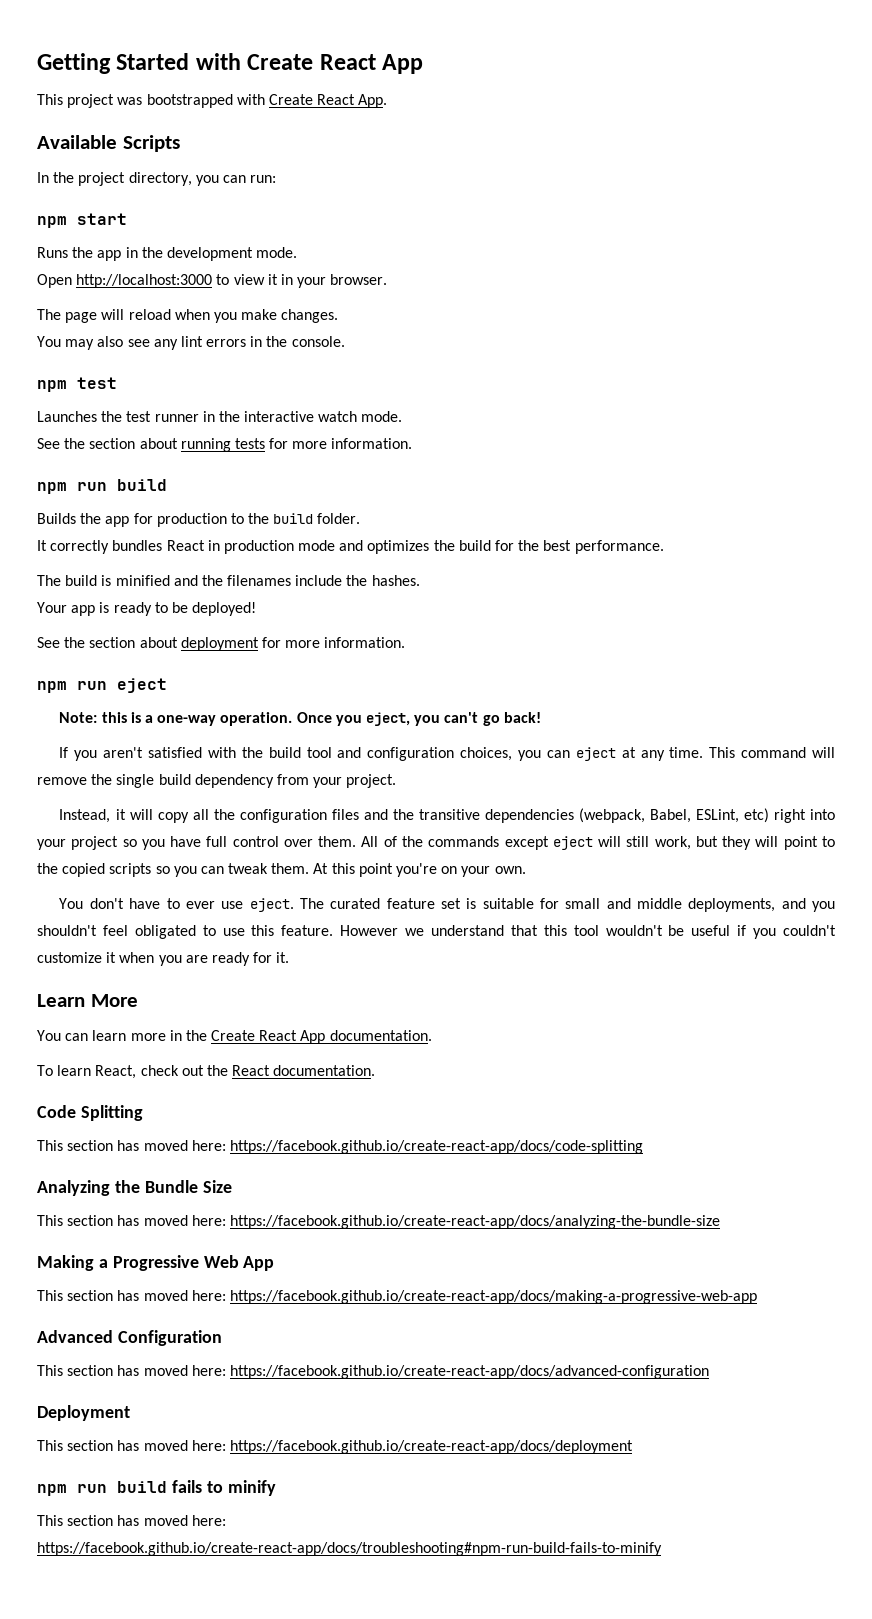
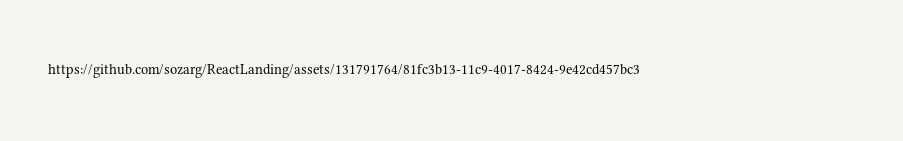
[37,53,424,74] [37,94,388,108] [37,135,180,152] [37,172,277,186] [37,213,127,228] [37,247,298,261] [37,274,388,288] [37,309,339,323] [37,336,345,350] [37,377,117,392] [37,411,403,422] [37,438,413,452] [37,479,167,494] [37,513,361,527] [37,540,664,554] [37,575,420,586] [37,602,257,616] [37,637,406,651] [37,678,167,693] [59,712,541,726] [59,747,835,761] [37,774,397,788] [59,808,835,823] [37,836,835,850] [37,863,526,877] [59,898,836,912] [37,925,837,939] [37,952,290,966] [37,994,138,1007] [37,1030,432,1044] [37,1065,376,1079] [37,1105,143,1121] [37,1140,643,1154] [37,1180,232,1196] [37,1215,720,1229] [37,1255,275,1271] [37,1290,757,1304] [37,1330,222,1346] [37,1365,709,1379] [37,1405,130,1421] [37,1440,633,1454] [37,1480,276,1496] [37,1515,226,1526] [37,1542,662,1556] Getting Started with Create React App // This project was bootstrapped with Create React App. // Available Scripts // In the project directory, you can run: // npm start // Runs the app in the development mode. // Open http://localhost:3000 to view it in your browser. // The page will reload when you make changes. // You may also see any lint errors in the console. // npm test // Launches the test runner in the interactive watch mode. // See the section about running tests for more information. // npm run build // Builds the app for production to the build folder. // It correctly bundles React in production mode and optimizes the build for the best performance. // The build is minified and the filenames include the hashes. // Your app is ready to be deployed! // See the section about deployment for more information. // npm run eject // Note: this is a one-way operation. Once you eject, you can't go back! // If you aren't satisfied with the build tool and configuration choices, you can eject at any time. This command will remove the single build dependency from your project. // Instead, it will copy all the configuration files and the transitive dependencies (webpack, Babel, ESLint, etc) right into your project so you have full control over them. All of the commands except eject will still work, but they will point to the copied scripts so you can tweak them. At this point you're on your own. // You don't have to ever use eject. The curated feature set is suitable for small and middle deployments, and you shouldn't feel obligated to use this feature. However we understand that this tool wouldn't be useful if you couldn't customize it when you are ready for it. // Learn More // You can learn more in the Create React App documentation. // To learn React, check out the React documentation. // Code Splitting // This section has moved here: https://facebook.github.io/create-react-app/docs/code-splitting // Analyzing the Bundle Size // This section has moved here: https://facebook.github.io/create-react-app/docs/analyzing-the-bundle-size // Making a Progressive Web App // This section has moved here: https://facebook.github.io/create-react-app/docs/making-a-progressive-web-app // Advanced Configuration // This section has moved here: https://facebook.github.io/create-react-app/docs/advanced-configuration // Deployment // This section has moved here: https://facebook.github.io/create-react-app/docs/deployment // npm run build fails to minify // This section has moved here: https://facebook.github.io/create-react-app/docs/troubleshooting#npm-run-build-fails-to-minify -> [48,64,640,78] https://github.com/sozarg/ReactLanding/assets/131791764/81fc3b13-11c9-4017-8424-9e42cd457bc3

